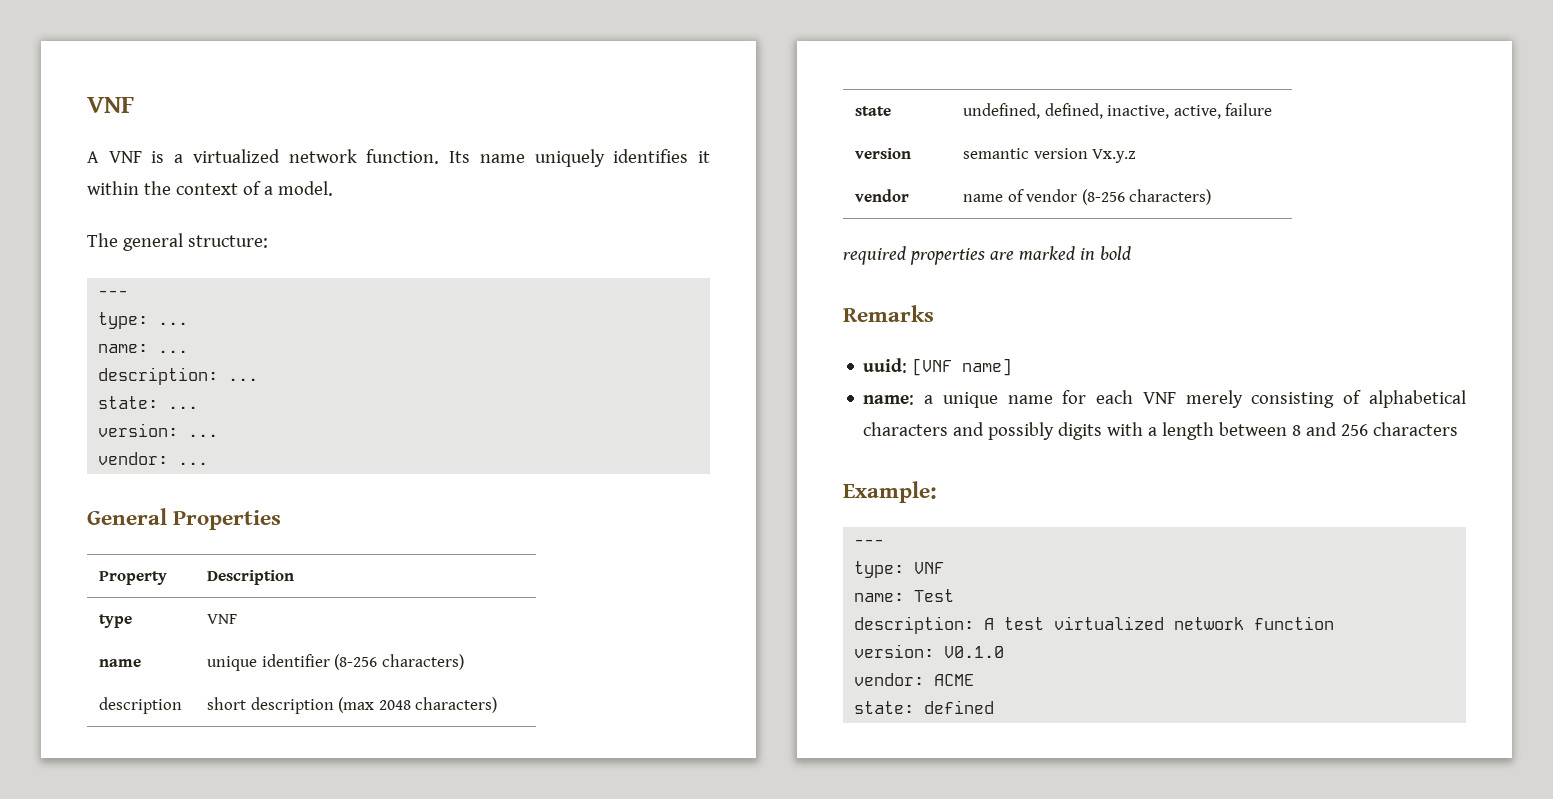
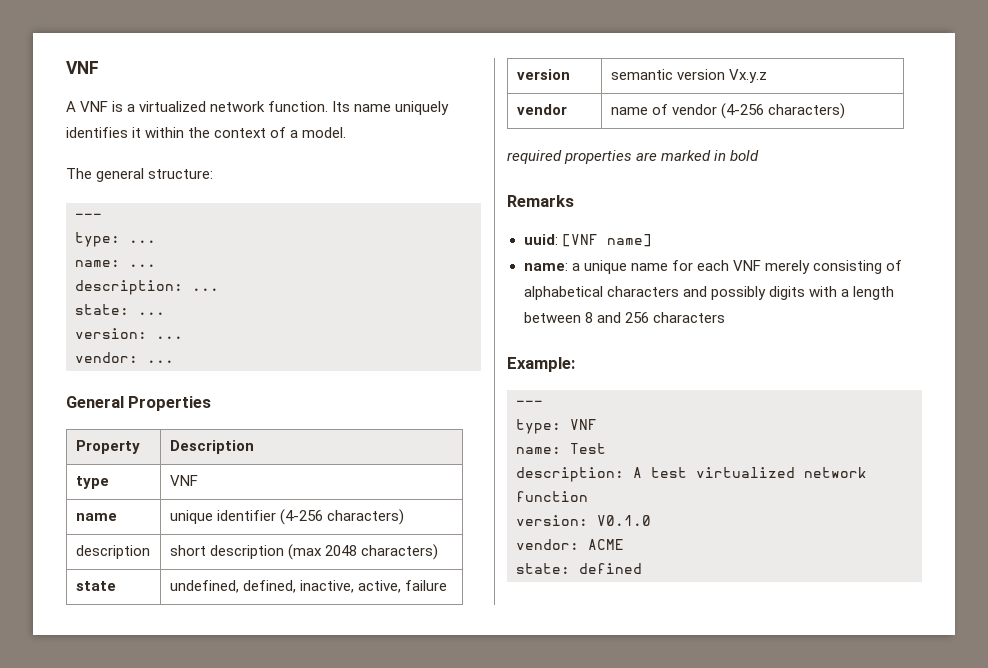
[334,654,378,670] (8-256 -> [279,509,323,525] (4-256
[1081,189,1125,205] (8-256 -> [720,103,764,119] (4-256

